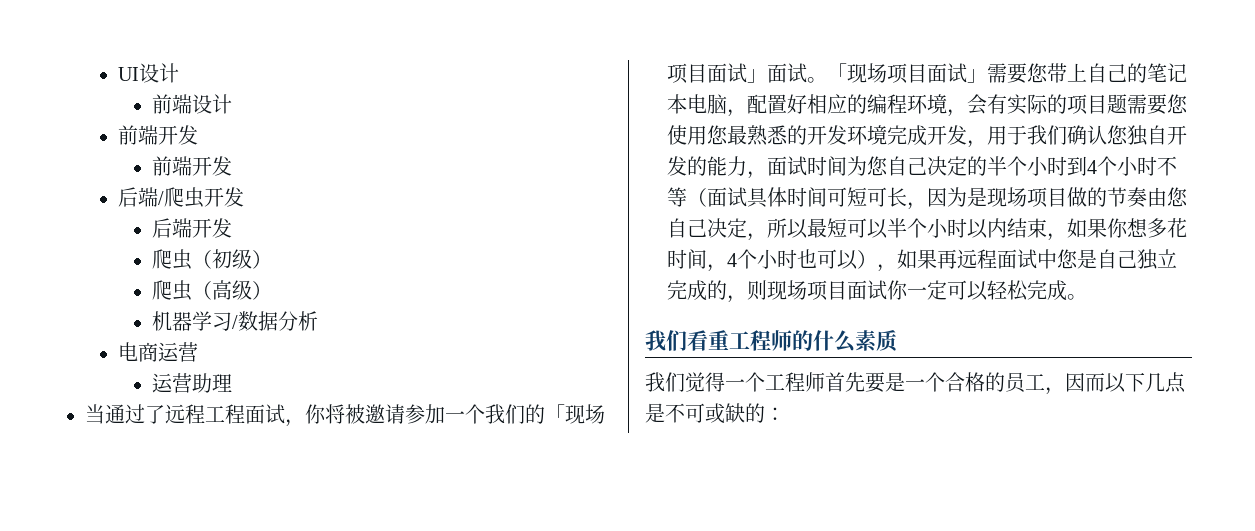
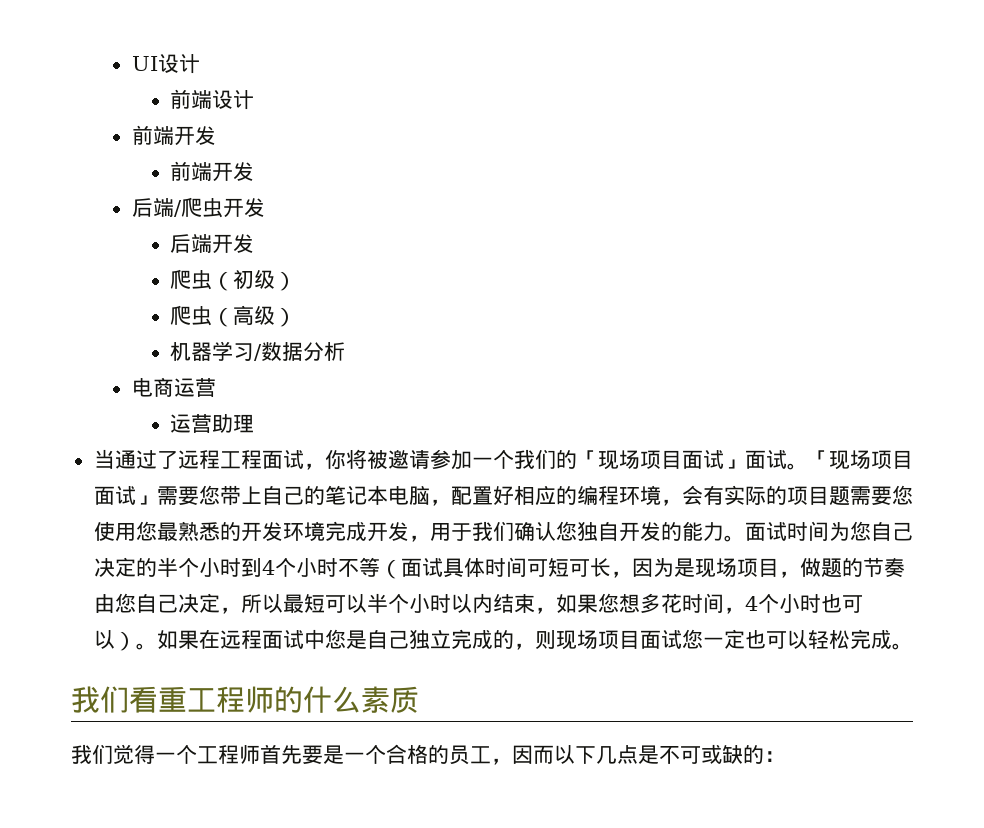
[747,171,767,179] ， -> [723,535,745,542] 。
[1067,187,1087,207] 做 -> [778,558,842,578] ，做题
[1107,218,1128,238] 你 -> [597,593,619,613] 您
[877,249,957,272] ，如果再 -> [135,629,220,650] 。如果在
[887,280,947,300] 你一定 -> [681,629,766,649] 您一定也

